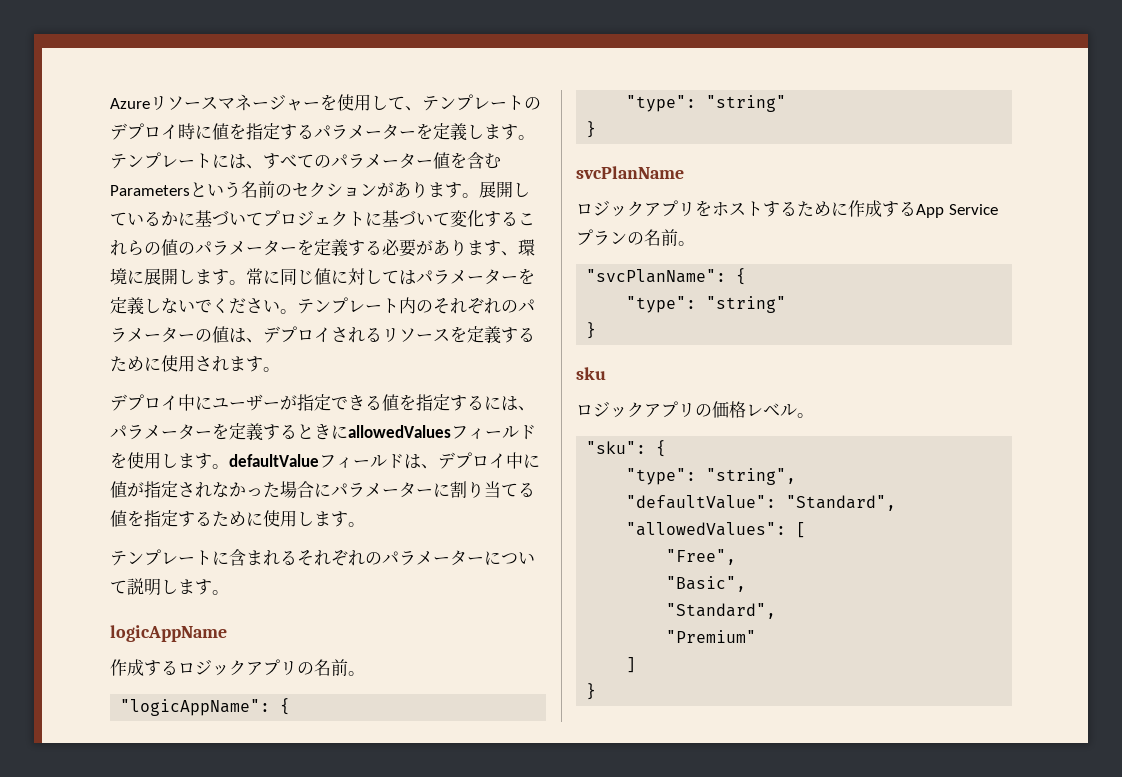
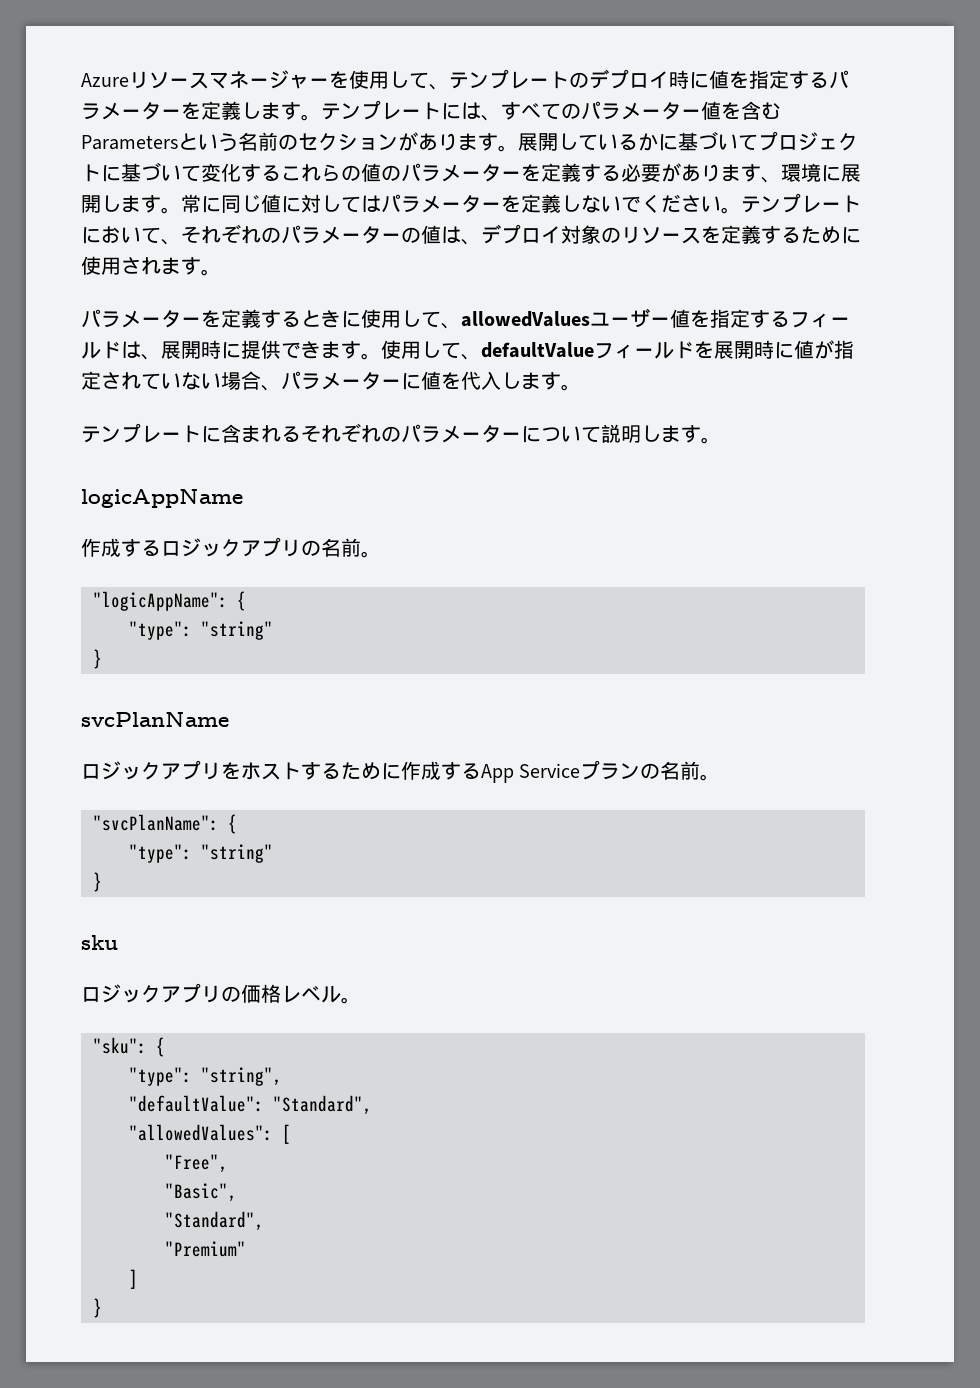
[399,297,433,314] 内の -> [81,226,181,245] において、
[331,327,382,343] される -> [561,225,621,244] 対象の
[110,394,535,411] デプロイ中にユーザーが指定できる値を指定するには、 -> (221, 272) none
[348,425,536,440] [110,452,540,469] [110,481,535,498] [110,510,297,527] allowedValuesフィールドを使用します。defaultValueフィールドは、デプロイ中に値が指定されなかった場合にパラメーターに割り当てる値を指定するために使用 -> [361,308,850,329] [81,340,854,360] [81,371,501,391] 使用して、allowedValuesユーザー値を指定するフィールドは、展開時に提供できます。使用して、defaultValueフィールドを展開時に値が指定されていない場合、パラメーターに値を代入

